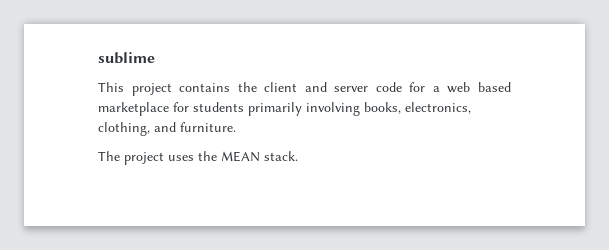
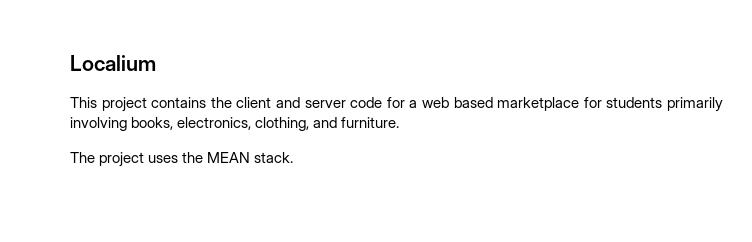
[98,52,155,64] sublime -> [70,55,156,71] Localium

